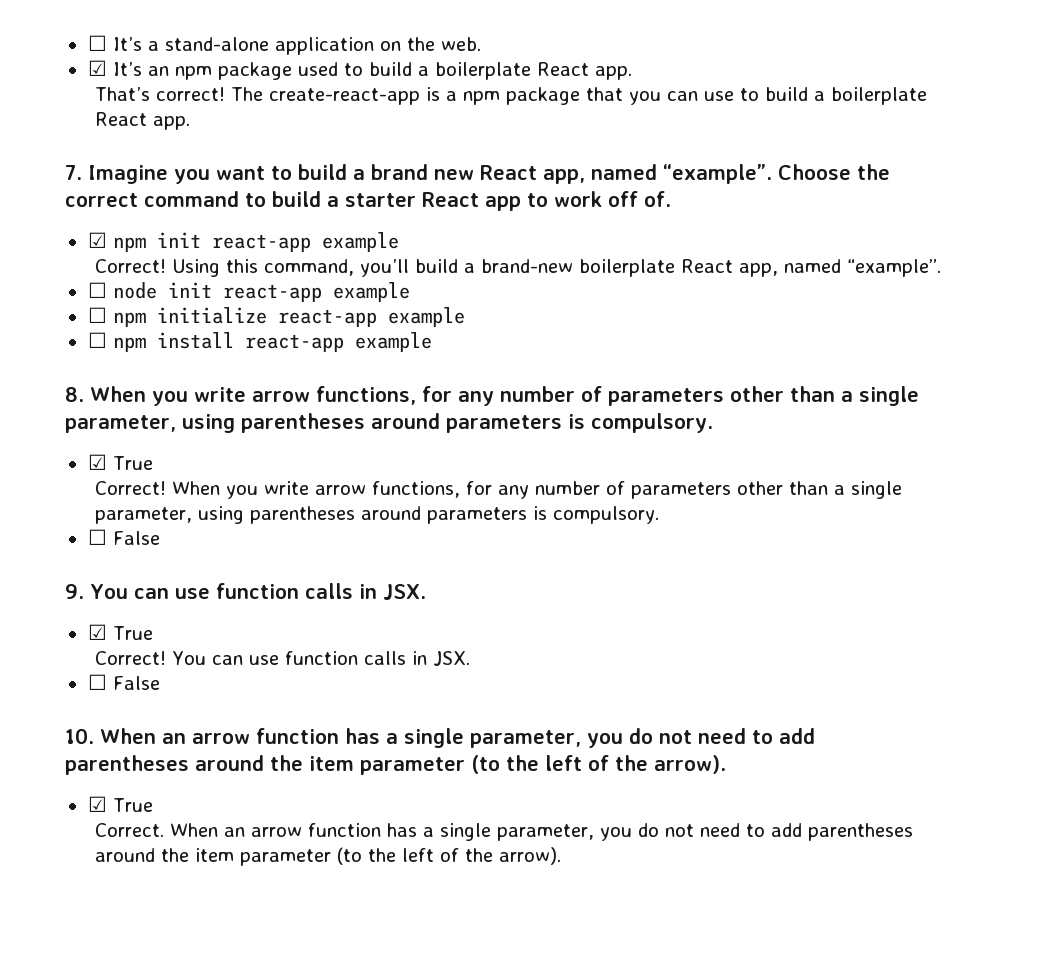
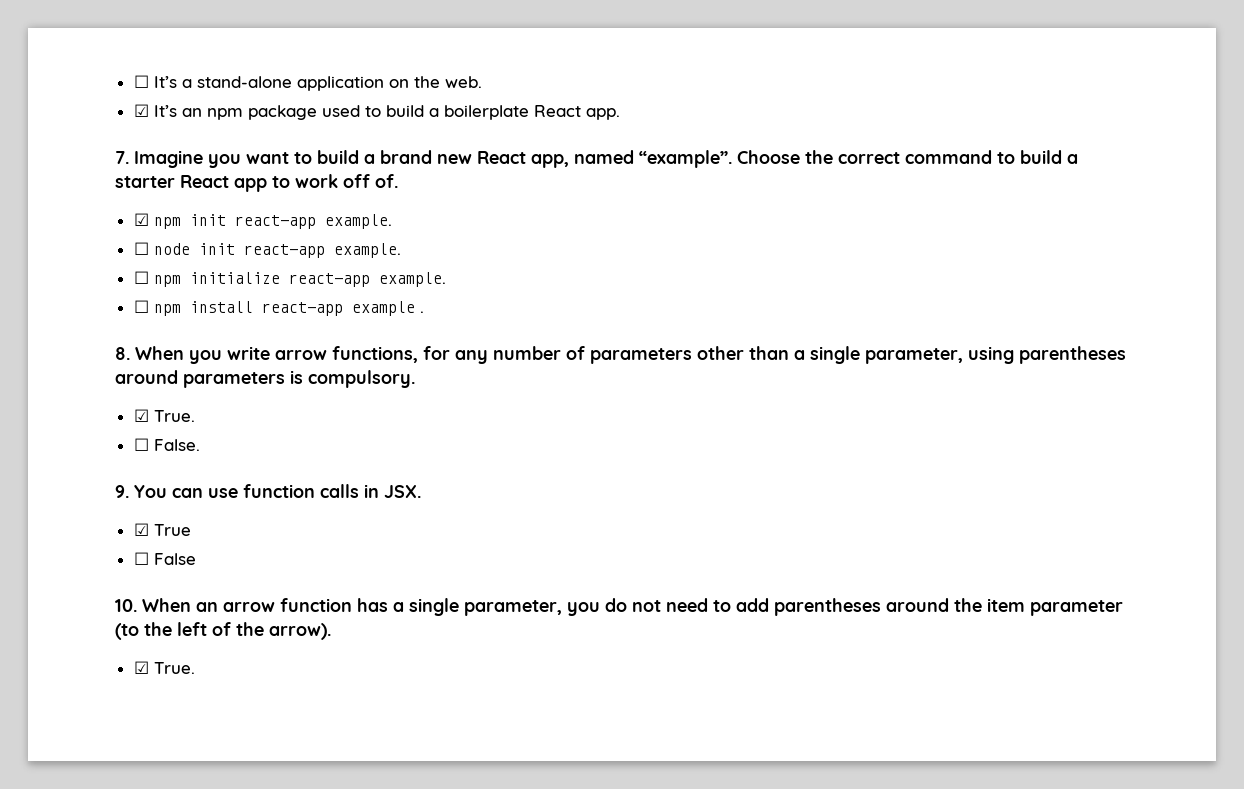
[95,87,928,105] [95,112,191,130] // That’s correct! The create-react-app is a npm package that you can use to build a boilerplate React app. -> (620, 114) none
[321,232,399,252] [95,259,942,277] example // Correct! Using this command, you’ll build a brand-new boilerplate React app, named “example”. -> [324,214,392,229] example.
[332,282,410,302] example -> [333,243,401,258] example.
[387,307,465,327] example -> [378,272,446,287] example.
(432, 342) none -> [419,311,424,313] .
[112,456,153,470] [95,481,903,499] [95,506,660,524] [87,529,160,545] True // Correct! When you write arrow functions, for any number of parameters other than a single parameter, using parentheses around parameters is compulsory. // ☐ False -> [153,410,195,422] [133,438,200,451] True. // ☐ False.
[95,651,470,666] // Correct! You can use function calls in JSX. -> (191, 530) none
[112,798,153,812] [95,823,914,841] [95,847,562,866] True // Correct. When an arrow function has a single parameter, you do not need to add parentheses around the item parameter (to the left of the arrow). -> [153,662,195,674] True.

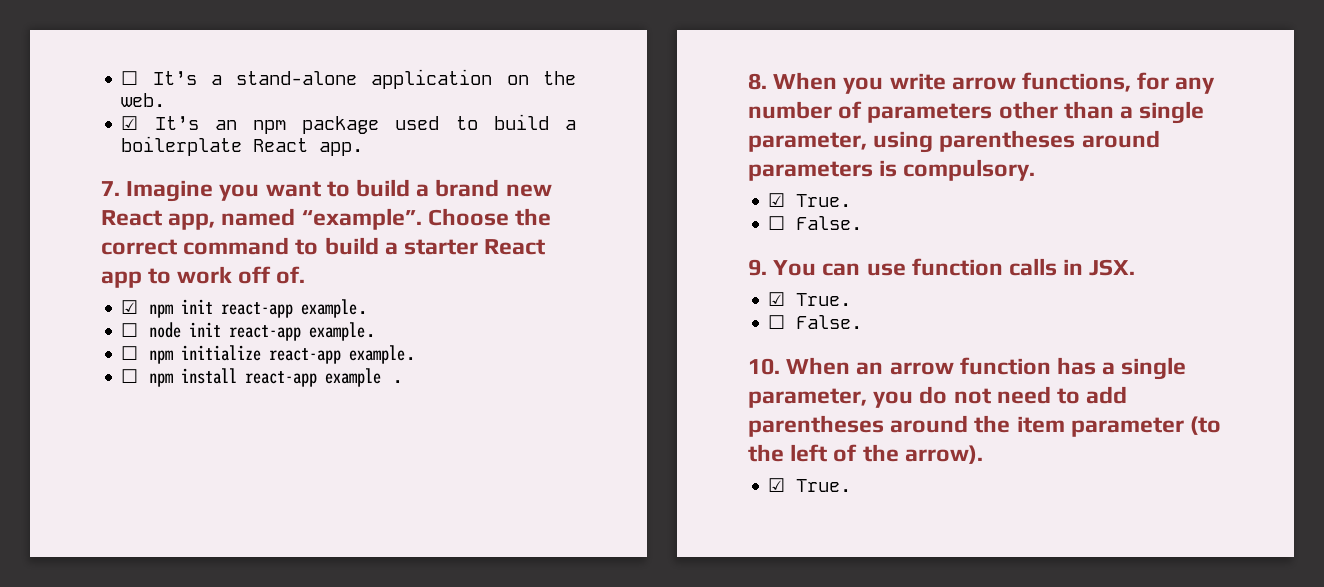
[153,524,191,536] [133,552,196,565] True // ☐ False -> [796,293,852,306] [768,315,863,329] True. // ☐ False.

